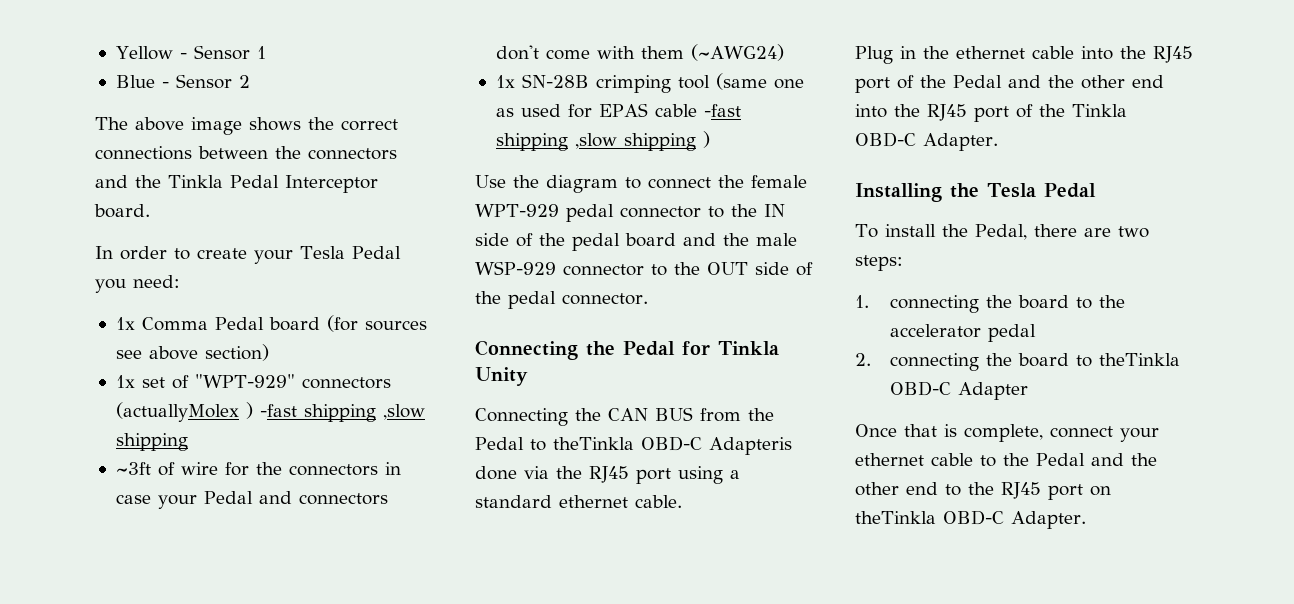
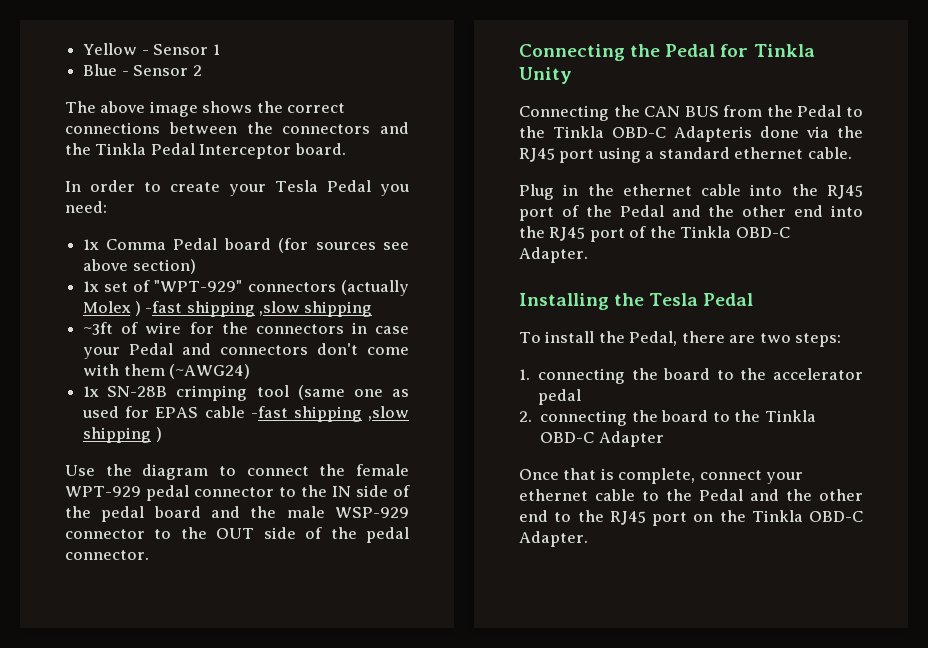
[115,402,239,422] (actuallyMolex -> [341,280,410,296] [83,301,132,313] (actually Molex
[553,437,634,450] theTinkla -> [519,126,604,138] the Tinkla
[1098,353,1180,366] theTinkla -> [734,410,816,422] the Tinkla
[855,511,936,524] theTinkla -> [719,510,803,522] the Tinkla

